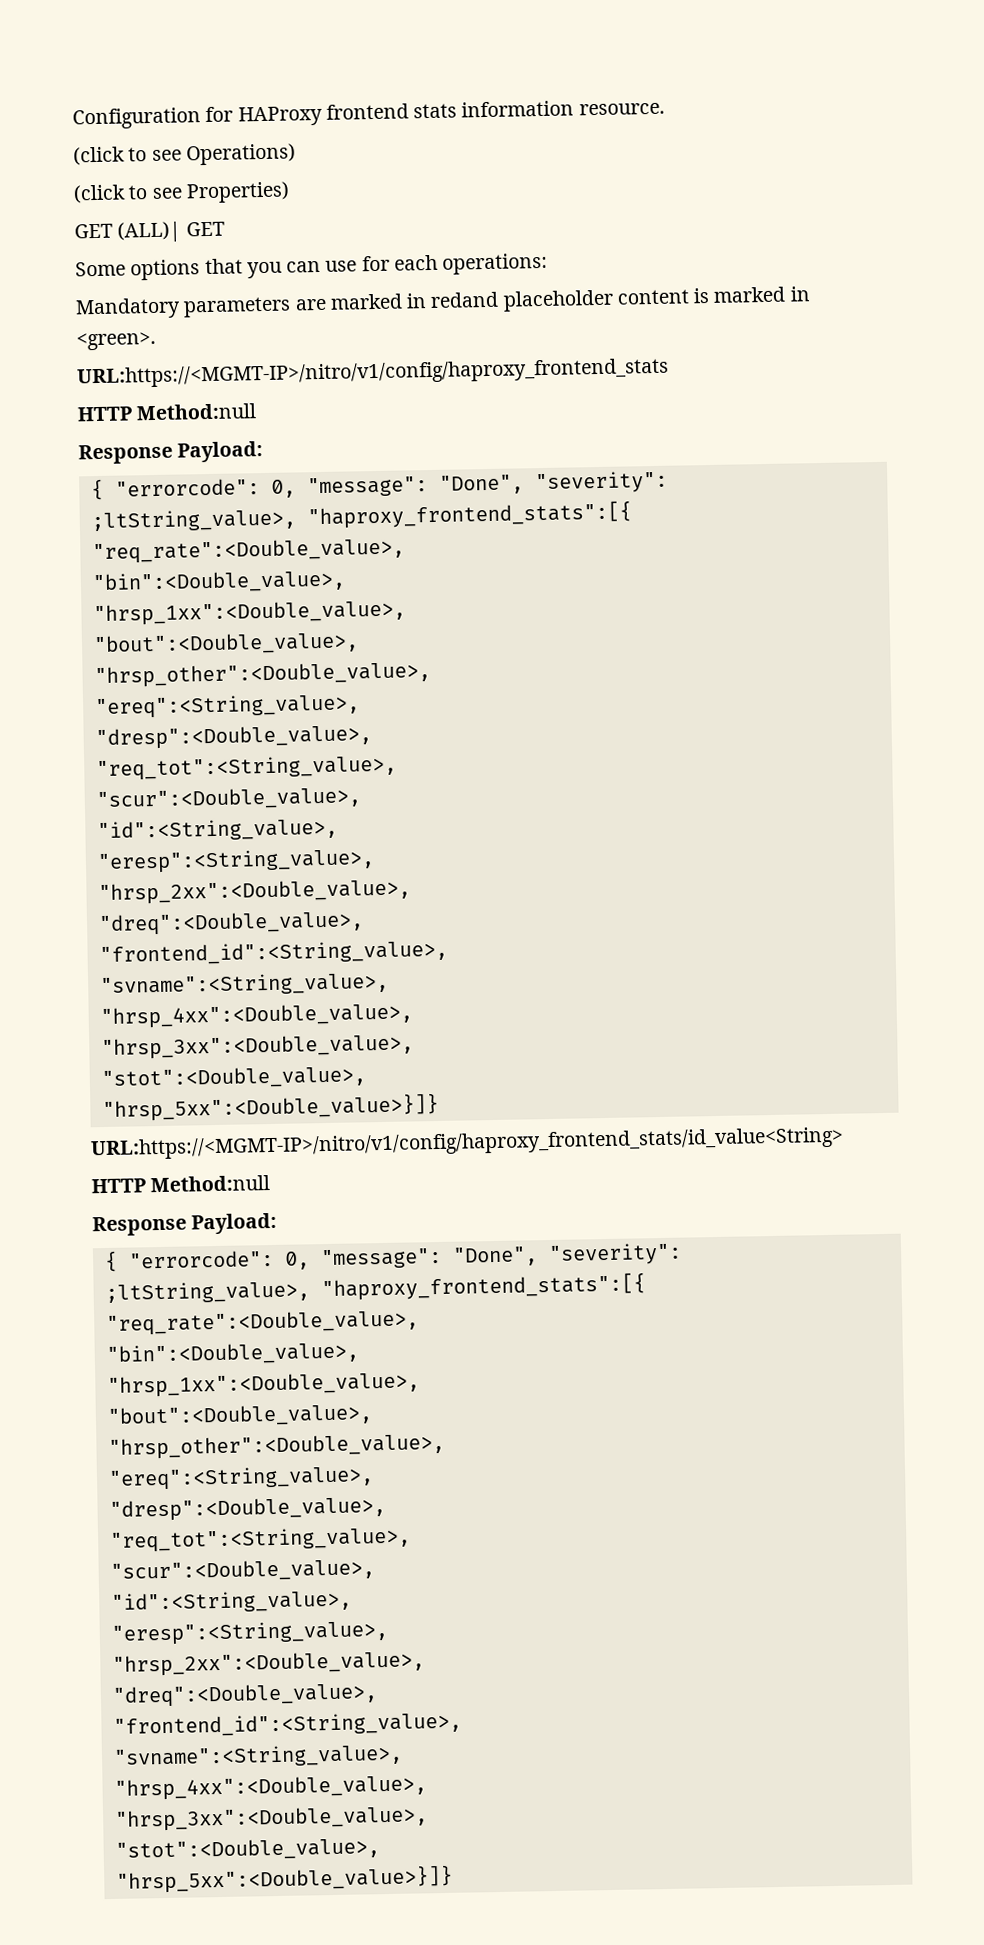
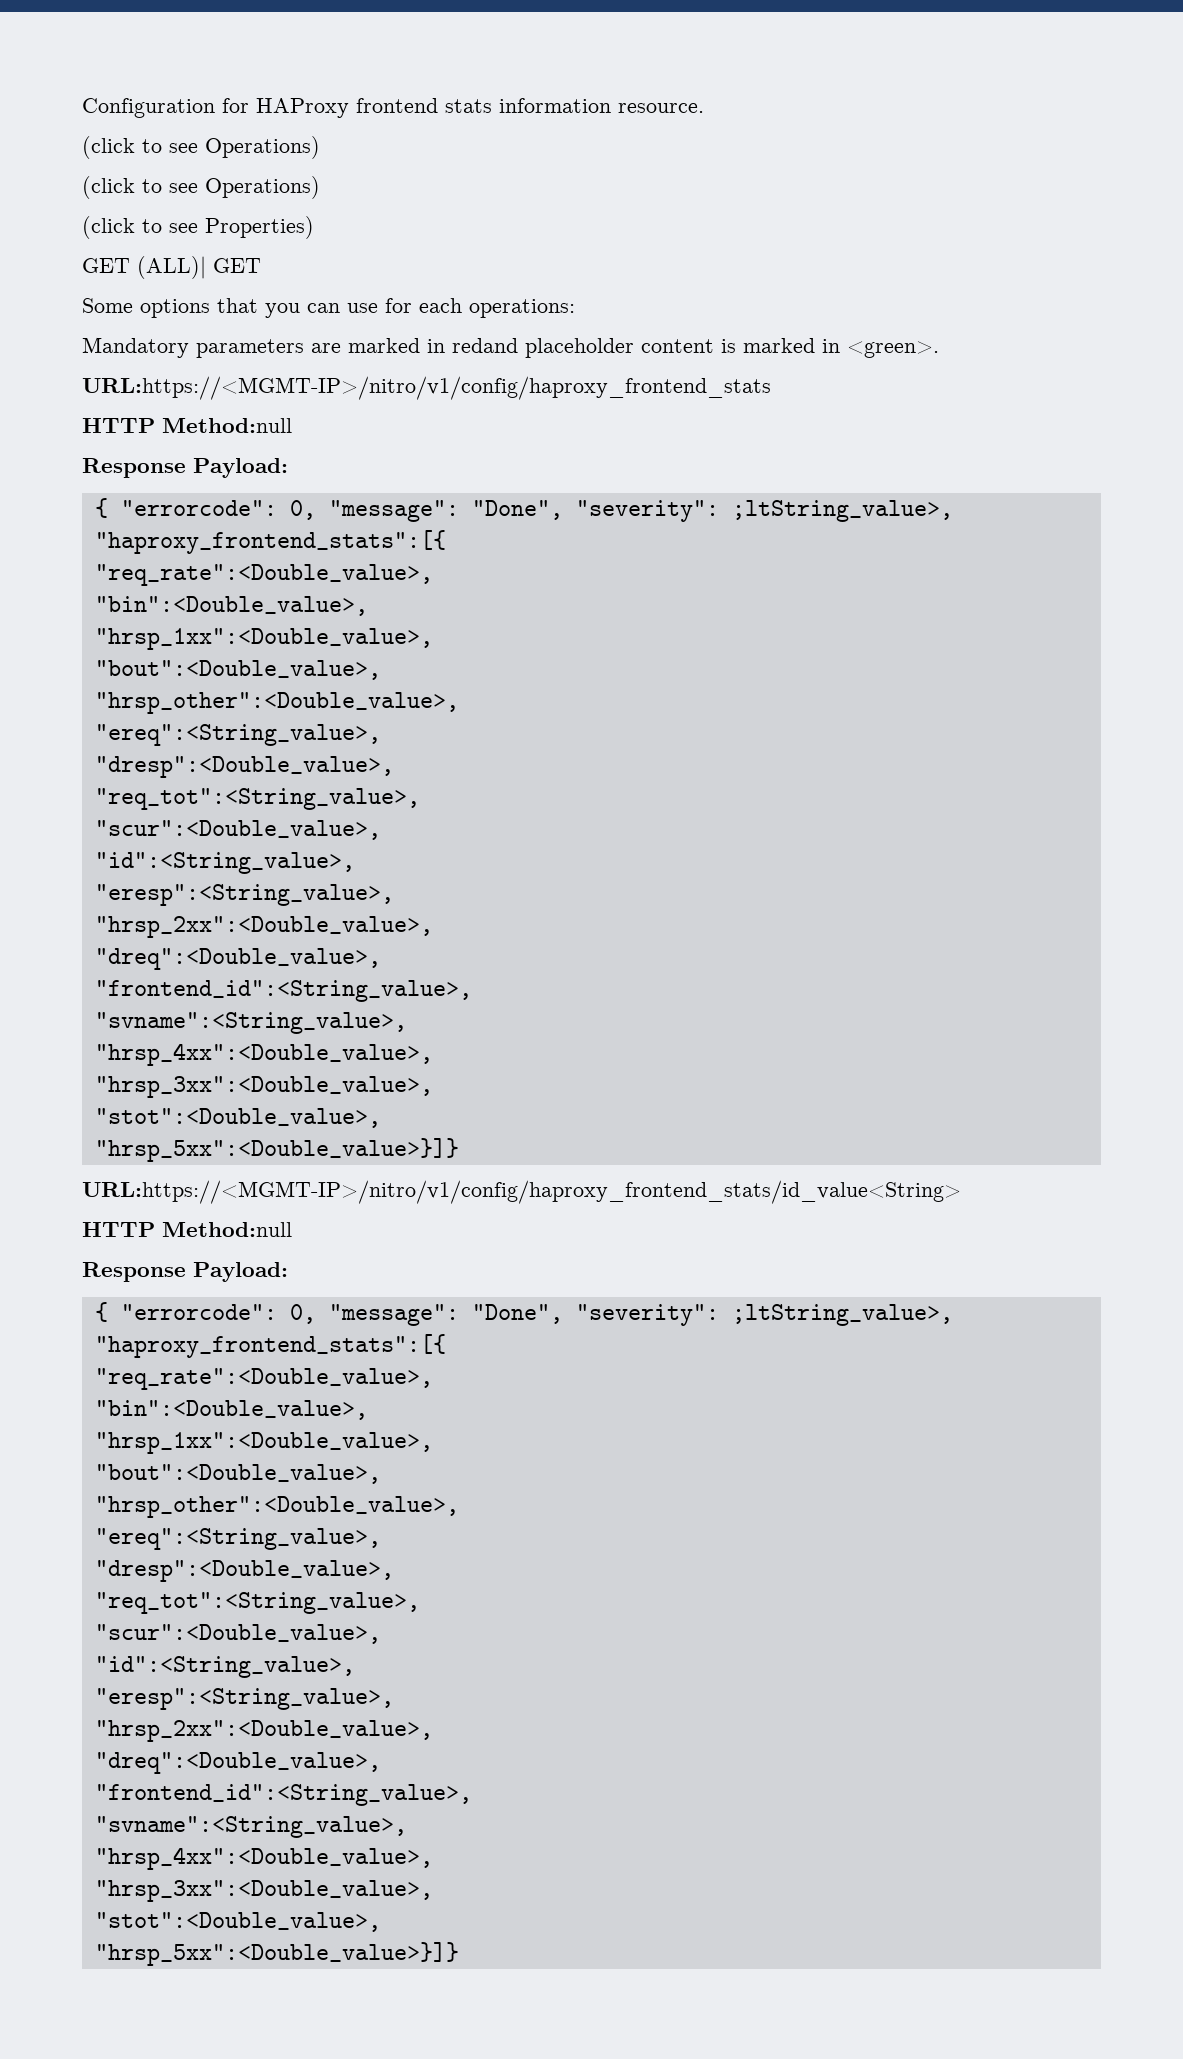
(296, 154) none -> [82,176,320,199] // (click to see Operations)

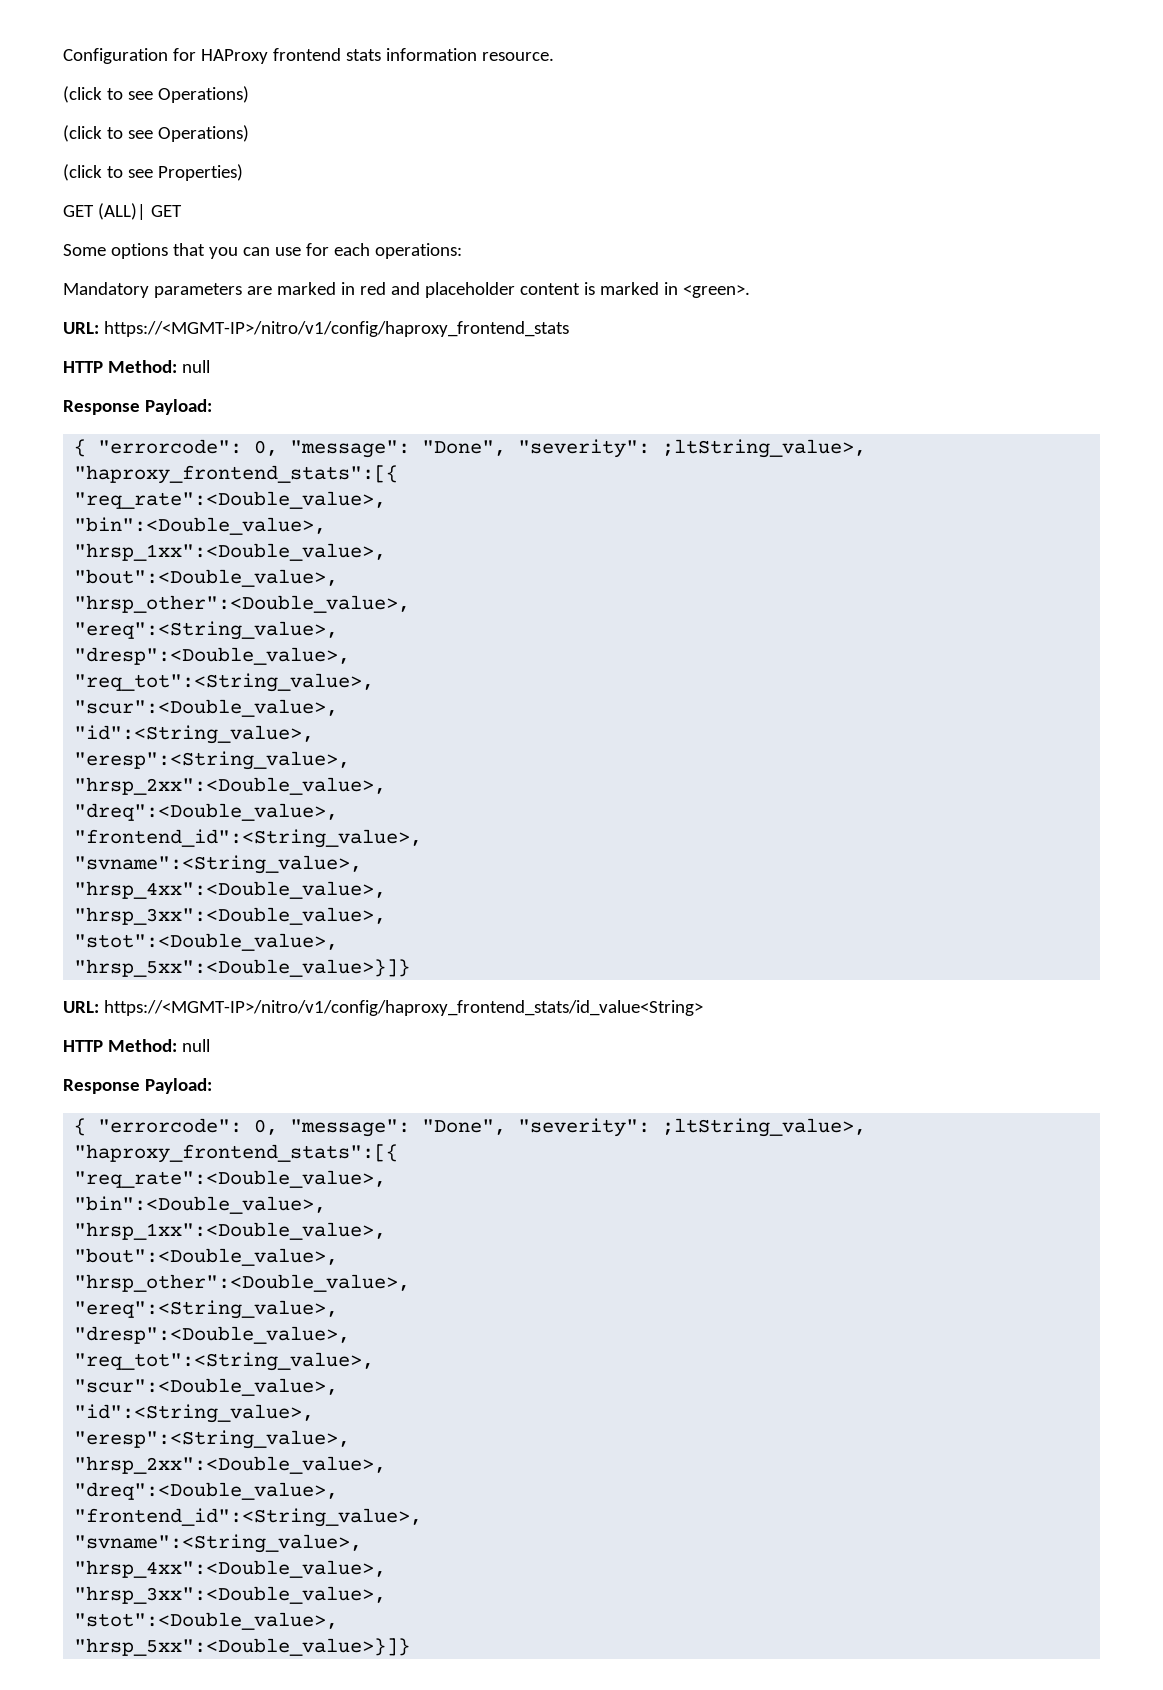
[452,338,518,353] redand -> [359,282,420,295] red and
[82,376,771,400] [82,418,292,433] URL:https://<MGMT-IP>/nitro/v1/config/haproxy_frontend_stats // HTTP Method:null -> [63,321,569,337] [63,360,210,373] URL: https://<MGMT-IP>/nitro/v1/config/haproxy_frontend_stats // HTTP Method: null
[82,1180,961,1204] [82,1222,292,1237] URL:https://<MGMT-IP>/nitro/v1/config/haproxy_frontend_stats/id_value<String> // HTTP Method:null -> [63,1000,703,1016] [63,1039,210,1052] URL: https://<MGMT-IP>/nitro/v1/config/haproxy_frontend_stats/id_value<String> // HTTP Method: null

